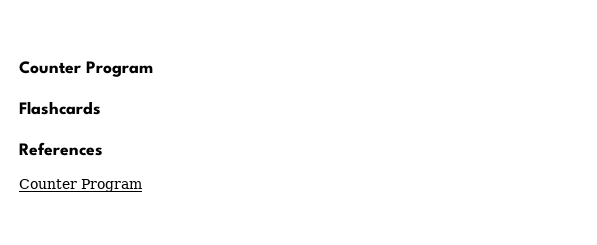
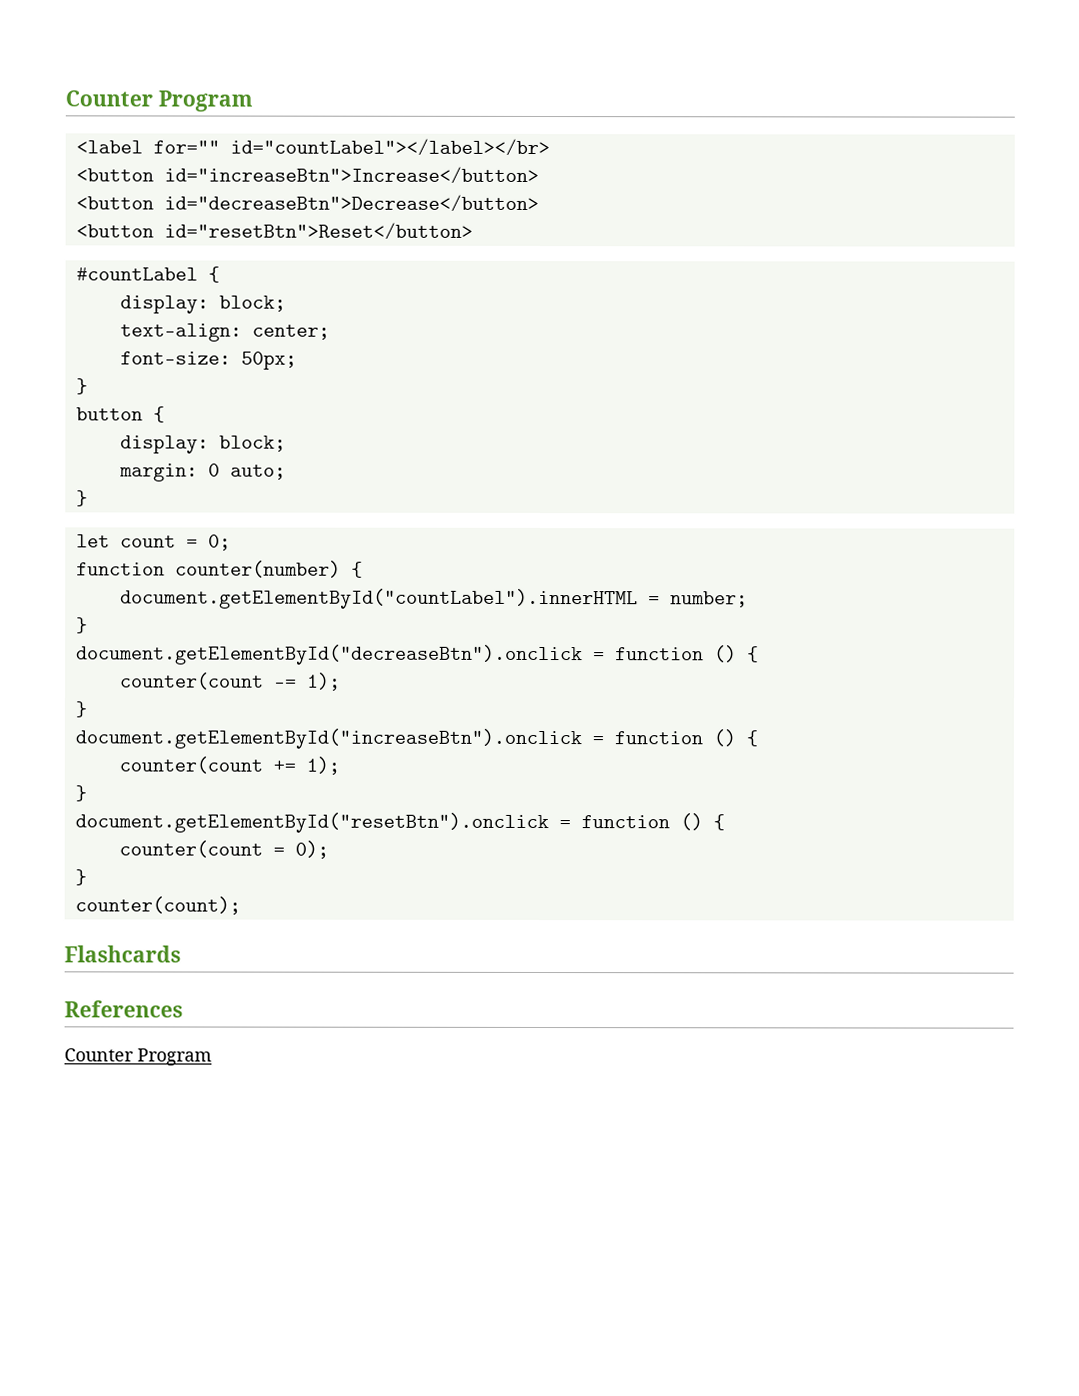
[19,61,153,77] Counter Program -> [65,90,253,112] [75,138,550,157] [75,166,539,184] [75,194,539,212] [75,222,473,240] [75,266,220,283] [119,295,286,314] [119,323,330,342] [119,351,297,370] [75,378,88,395] [75,406,165,423] [119,435,286,454] [118,463,286,482] [75,490,88,507] [75,534,231,551] [75,560,363,578] [119,588,748,610] [75,617,88,634] [75,644,759,666] [119,672,341,691] [74,701,87,718] [74,728,758,750] [118,756,340,775] [74,785,87,802] [74,812,725,834] [118,840,329,859] [74,869,87,886] [74,896,241,915] Counter Program // <label for="" id="countLabel"></label></br> // <button id="increaseBtn">Increase</button> // <button id="decreaseBtn">Decrease</button> // <button id="resetBtn">Reset</button> // #countLabel { // display: block; // text-align: center; // font-size: 50px; // } // button { // display: block; // margin: 0 auto; // } // let count = 0; // function counter(number) { // document.getElementById("countLabel").innerHTML = number; // } // document.getElementById("decreaseBtn").onclick = function () { // counter(count -= 1); // } // document.getElementById("increaseBtn").onclick = function () { // counter(count += 1); // } // document.getElementById("resetBtn").onclick = function () { // counter(count = 0); // } // counter(count);

